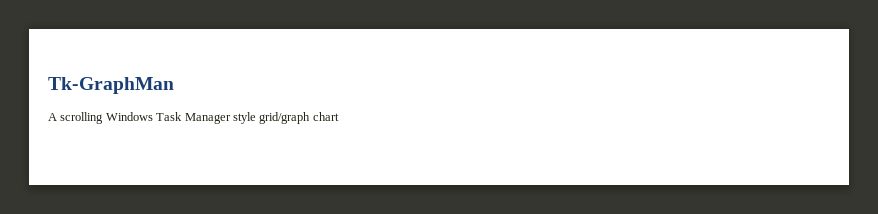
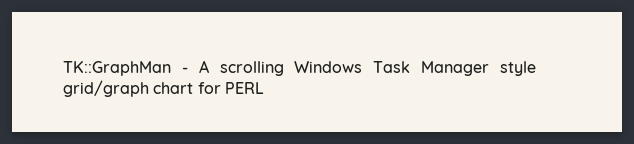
[48,77,174,94] Tk-GraphMan // -> [63,61,188,76] TK::GraphMan -
(339, 116) none -> [197,82,264,94] for PERL

